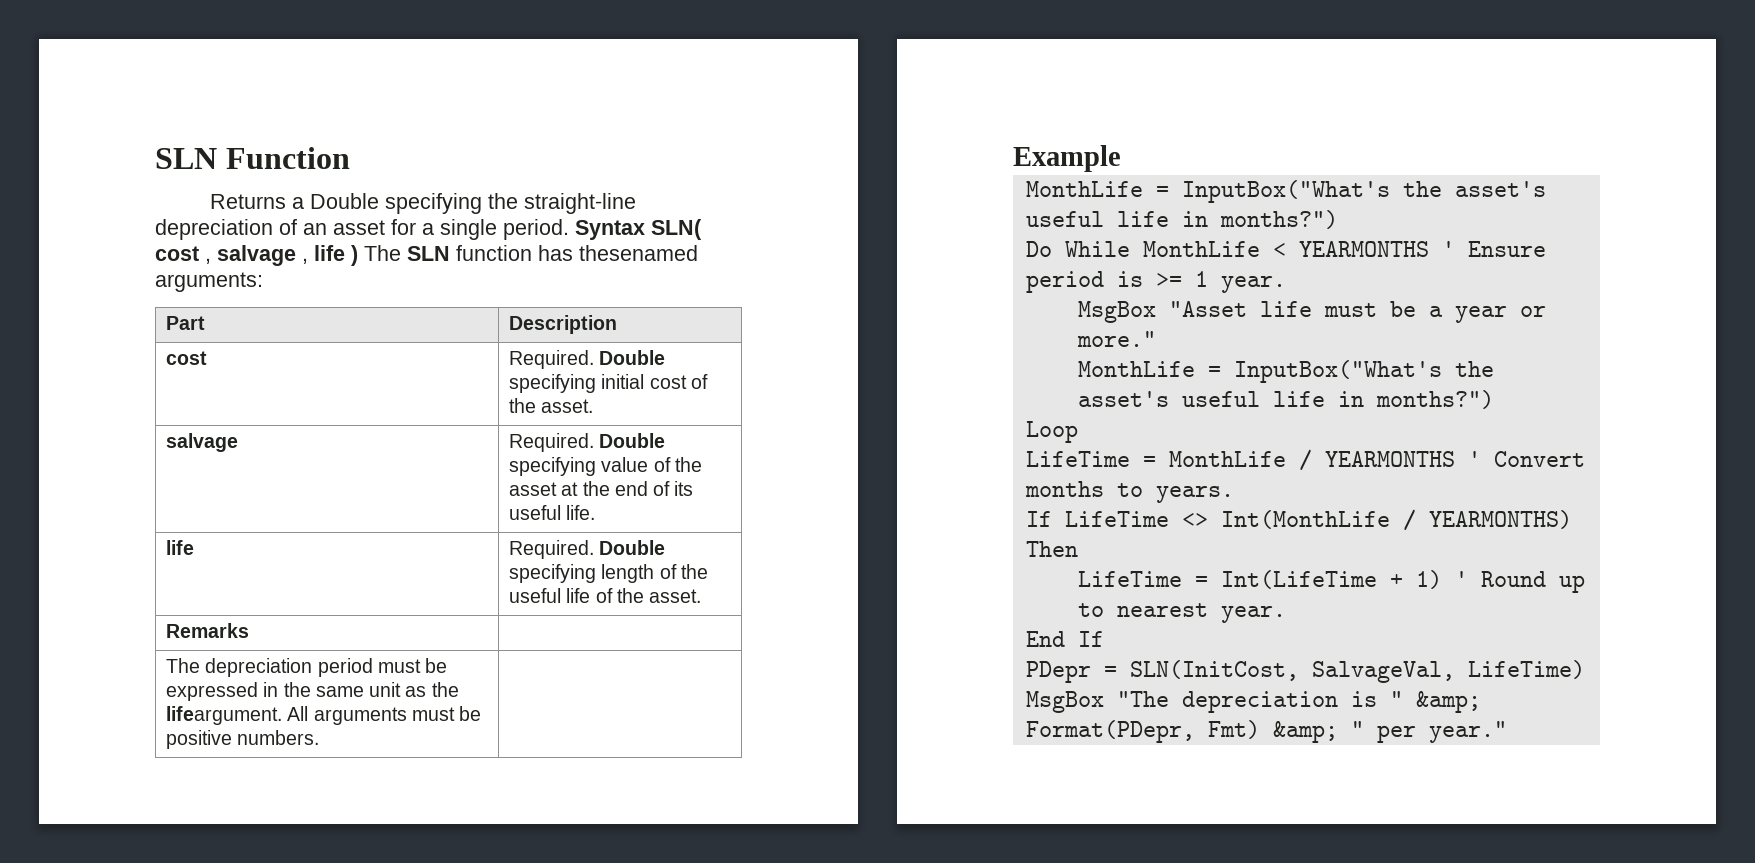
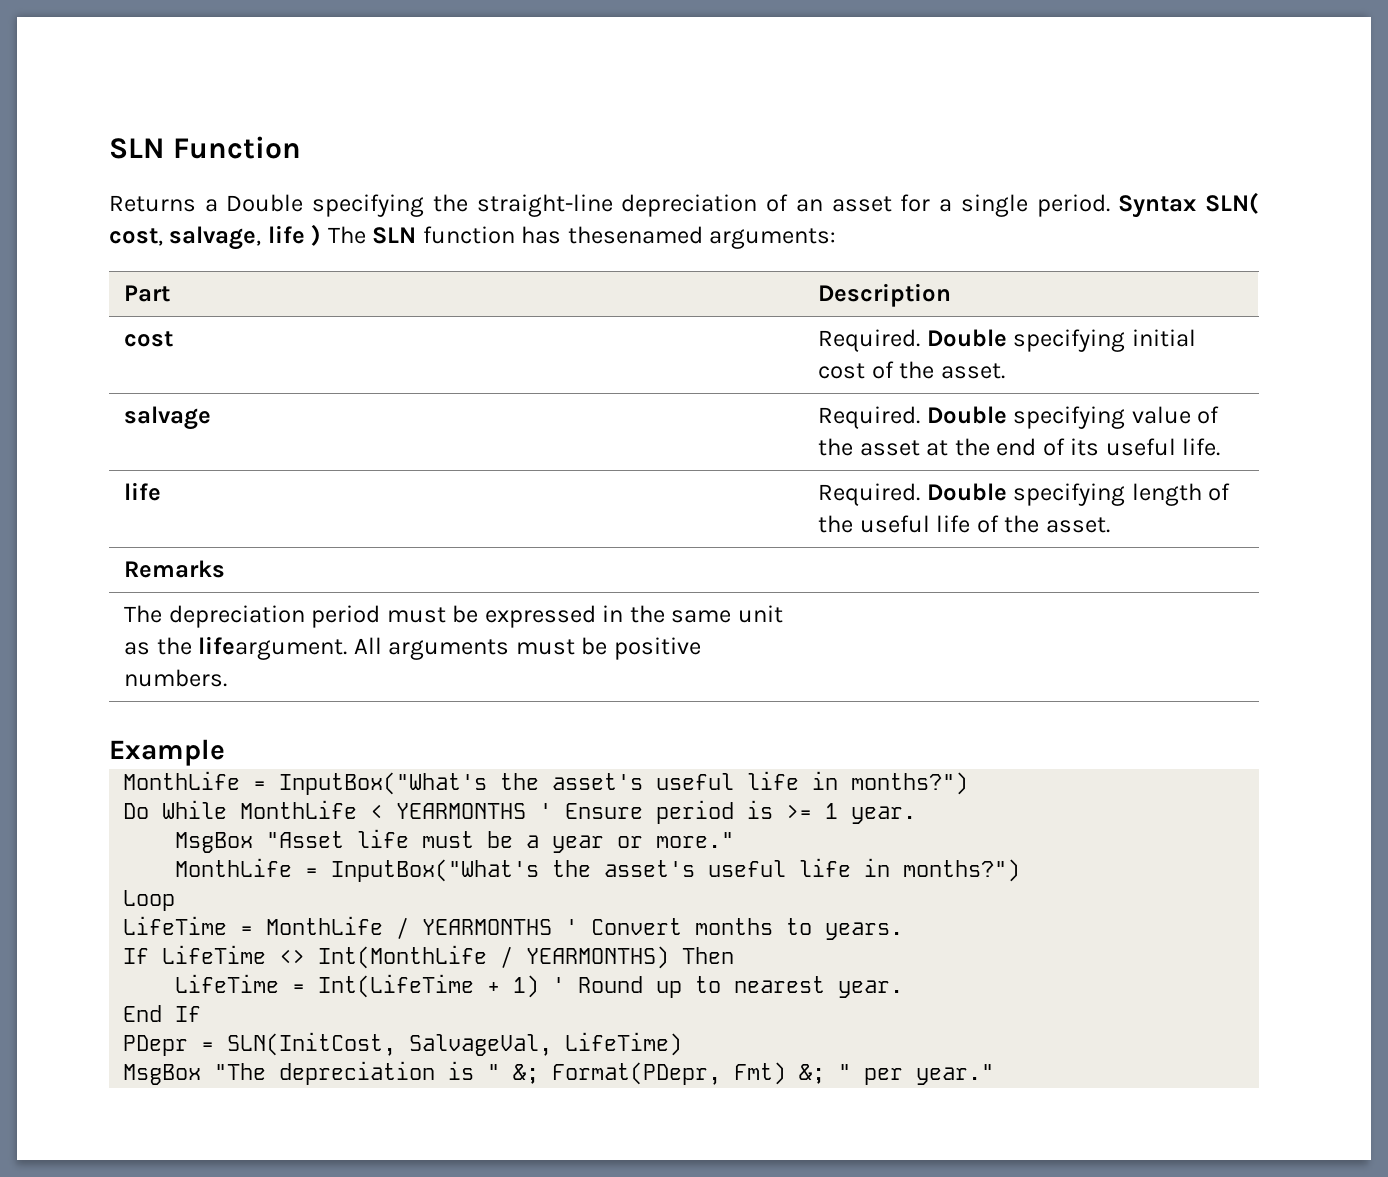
[155,245,308,266] cost , salvage , -> [109,226,262,250] cost, salvage,
[1415,691,1481,713] &amp; -> [513,1064,540,1084] &;
[1272,721,1338,743] &amp; -> [799,1064,826,1084] &;

